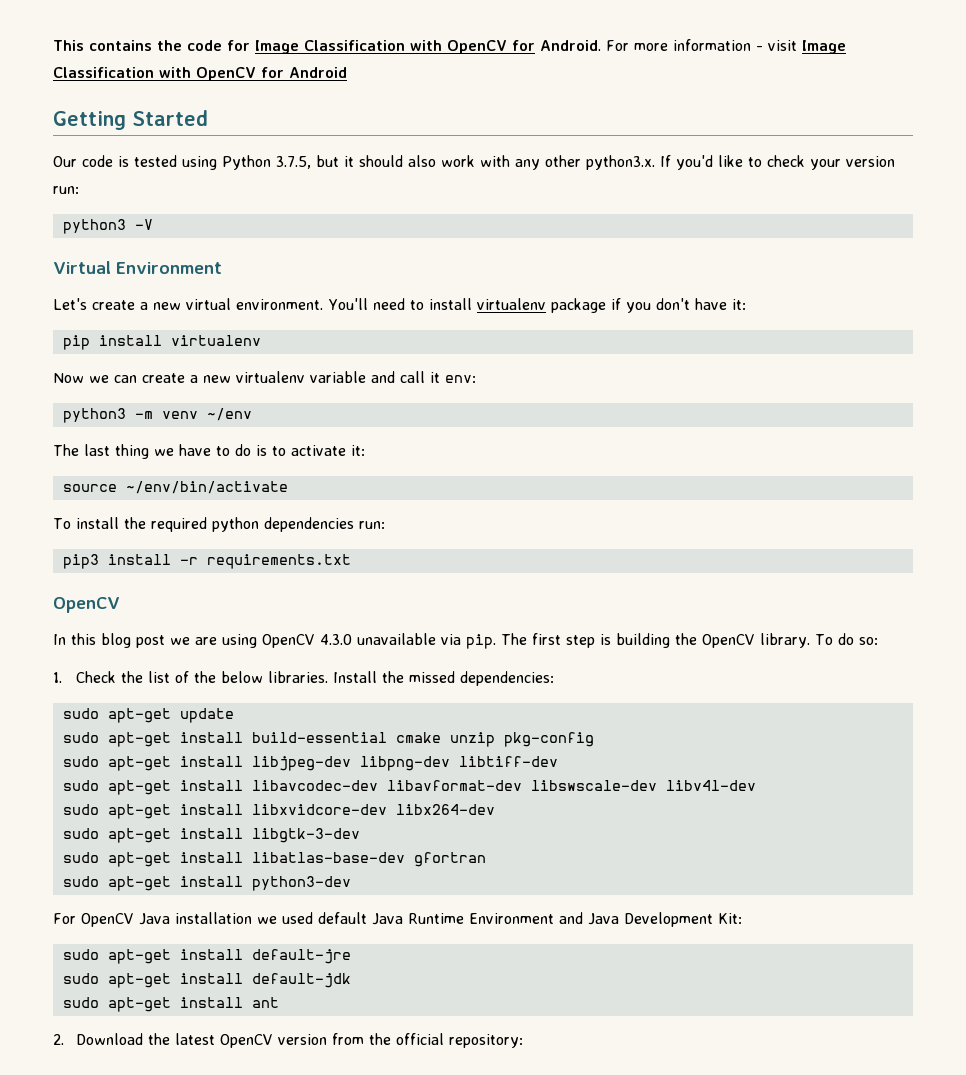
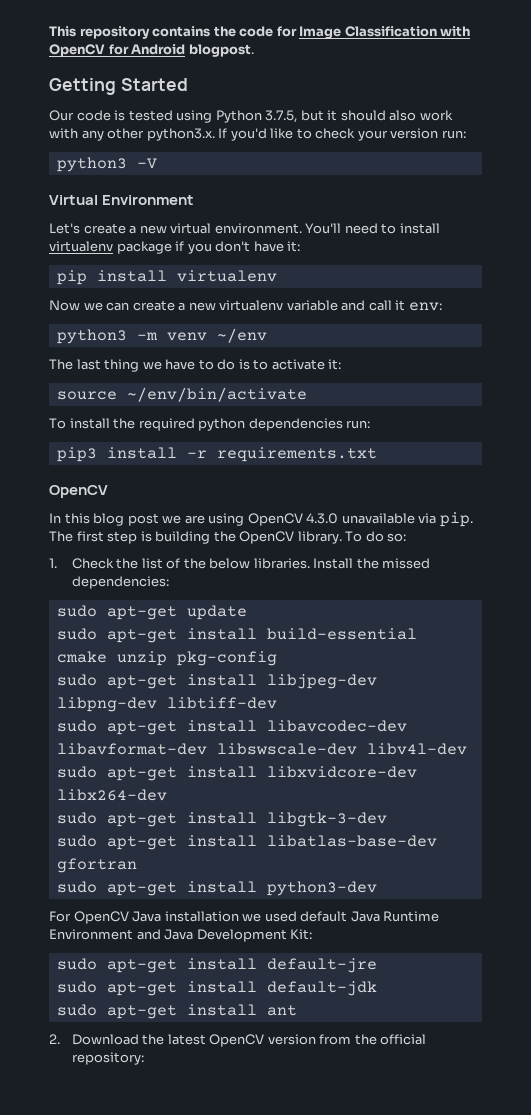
(84, 45) none -> [79,26,150,39] repository
[540,39,846,54] [53,67,284,81] Android. For more information - visit Image Classification with OpenCV for -> (129, 49) none
(347, 72) none -> [188,44,254,57] blogpost.

